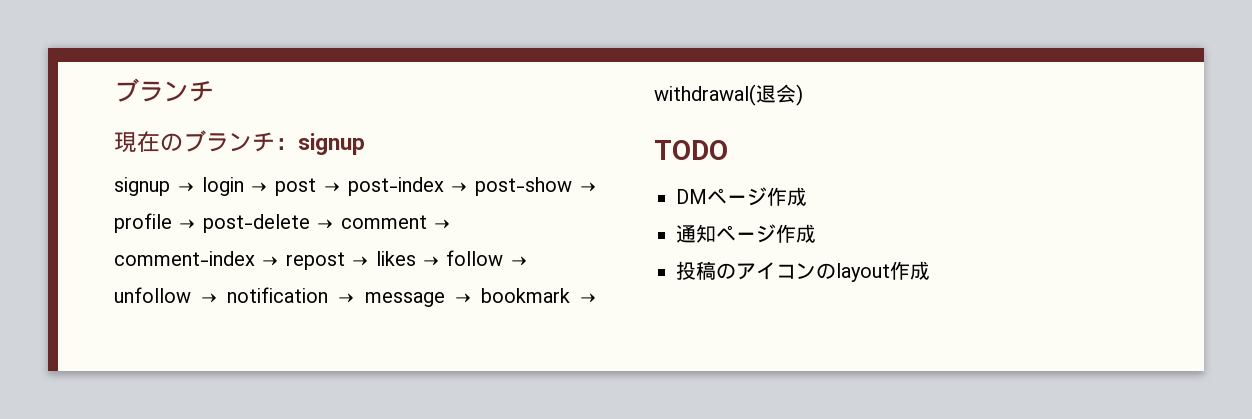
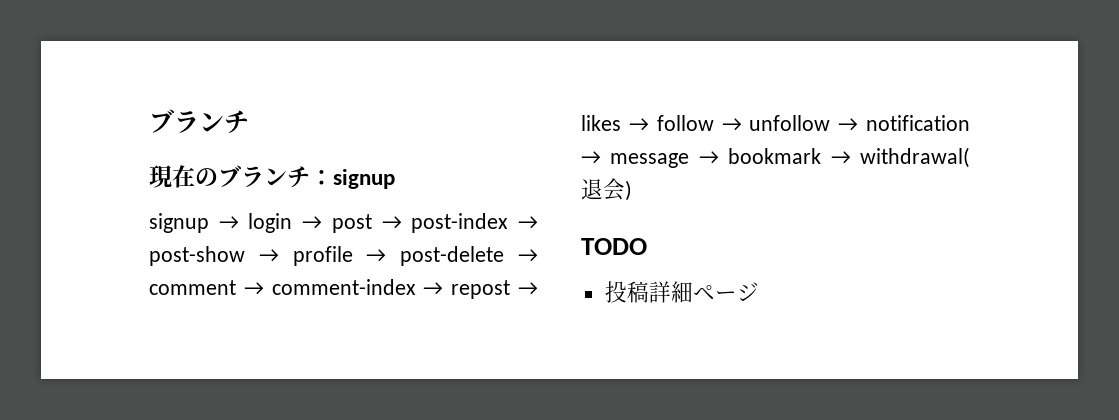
[676,187,807,206] [676,224,816,243] [676,261,930,282] DMページ作成 // 通知ページ作成 // 投稿のアイコンのlayout作成 -> [604,281,759,303] 投稿詳細ページ

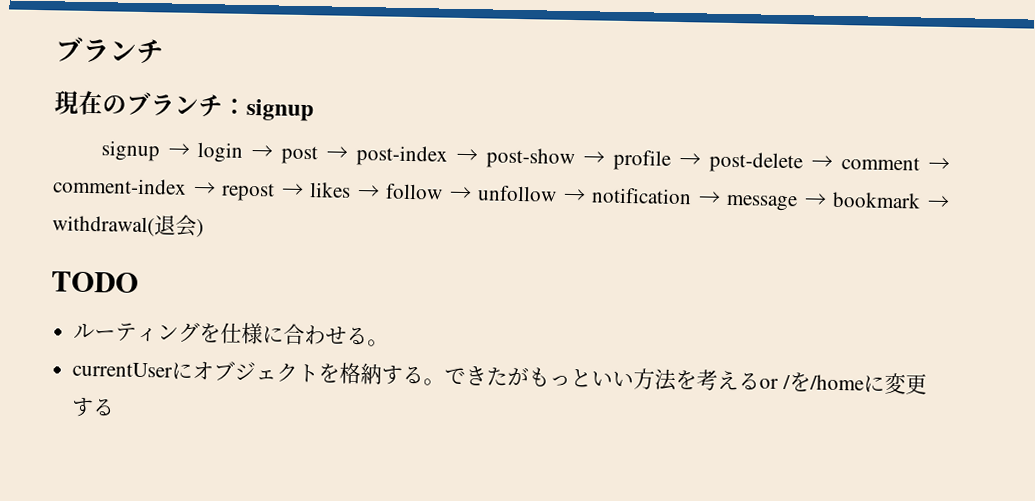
[604,281,759,303] 投稿詳細ページ -> [73,321,390,347] [72,360,927,395] [71,397,116,418] ルーティングを仕様に合わせる。 // currentUserにオブジェクトを格納する。できたがもっといい方法を考えるor /を/homeに変更する

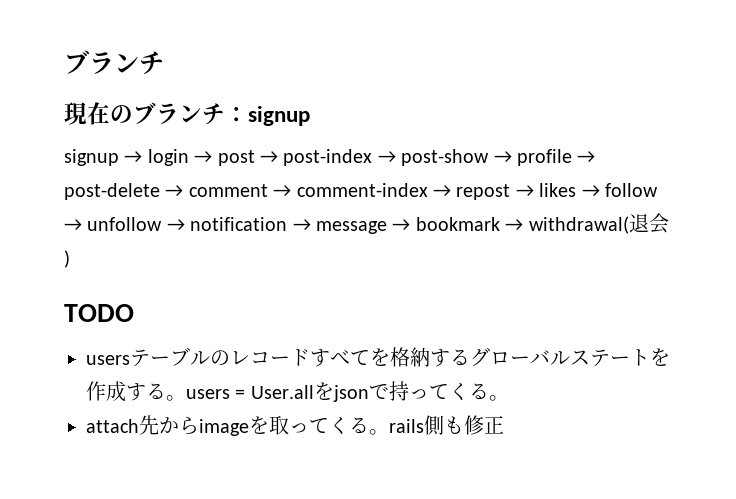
[73,321,390,347] [72,360,927,395] [71,397,116,418] ルーティングを仕様に合わせる。 // currentUserにオブジェクトを格納する。できたがもっといい方法を考えるor /を/homeに変更する -> [86,347,670,367] [86,381,509,402] [86,415,504,436] usersテーブルのレコードすべてを格納するグローバルステートを作成する。users = User.allをjsonで持ってくる。 // attach先からimageを取ってくる。rails側も修正

